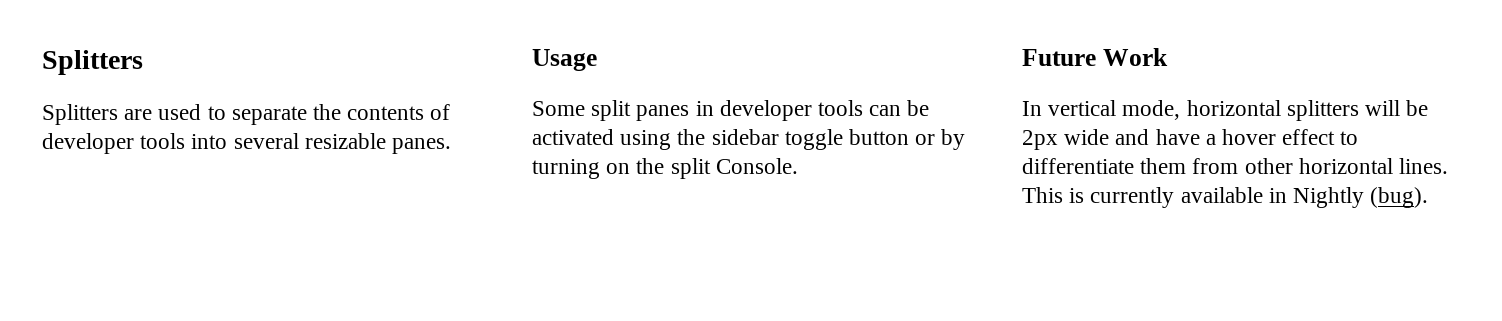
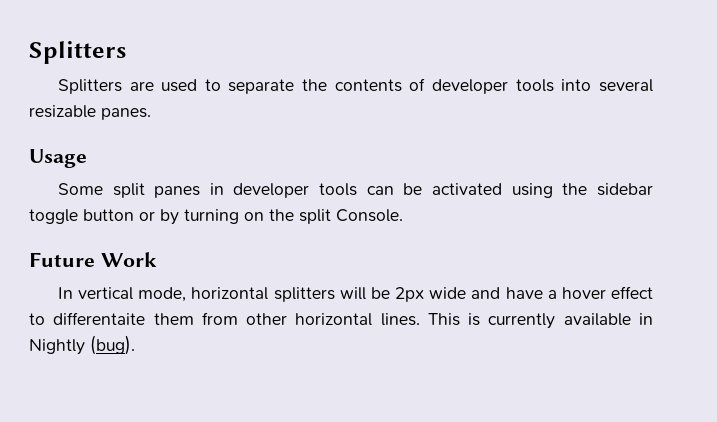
[1022,158,1134,174] differentiate -> [53,312,146,325] differentaite

